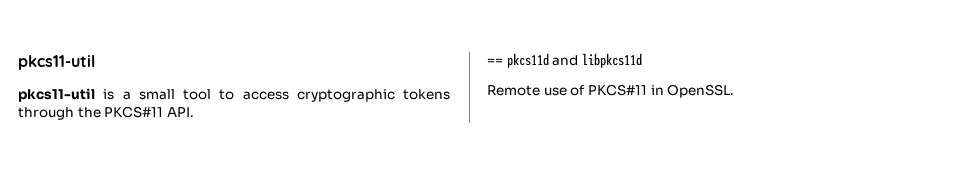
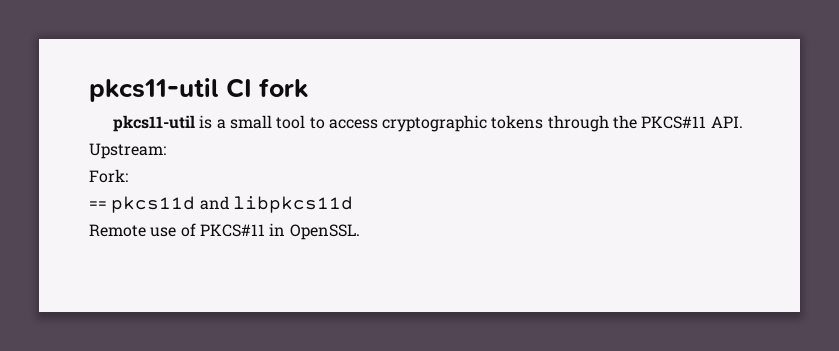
[18,55,95,70] pkcs11-util -> [89,78,309,102] pkcs11-util CI fork
(194, 112) none -> [89,143,166,159] [89,169,128,183] // Upstream: // Fork:

